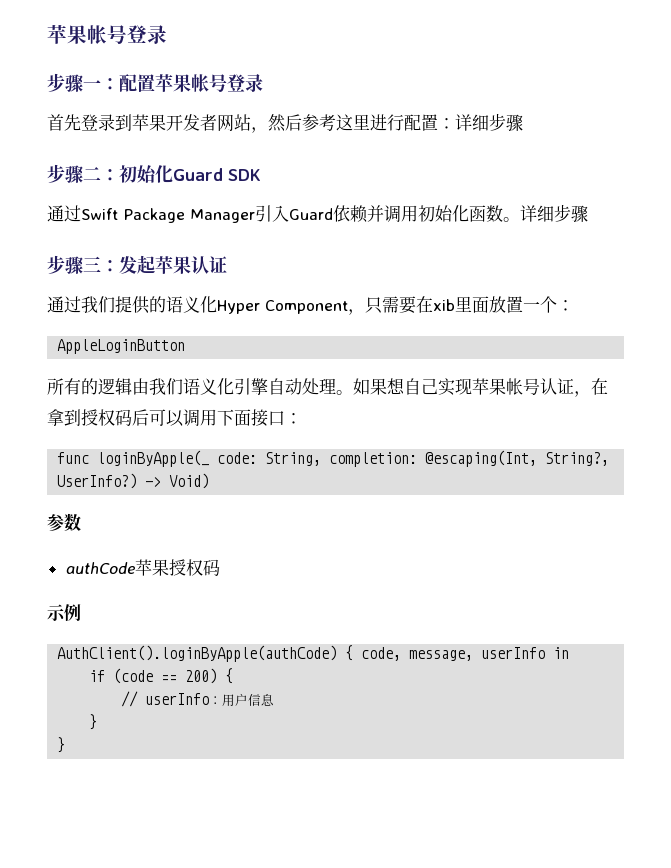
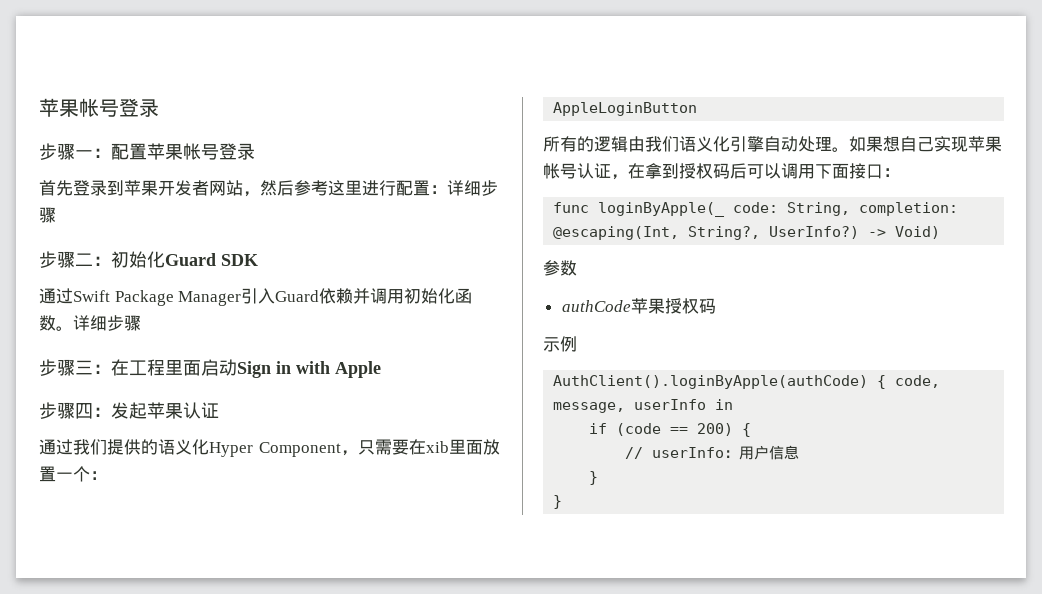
(119, 266) none -> [111,359,381,378] [39,402,111,419] 在工程里面启动Sign in with Apple // 步骤四：

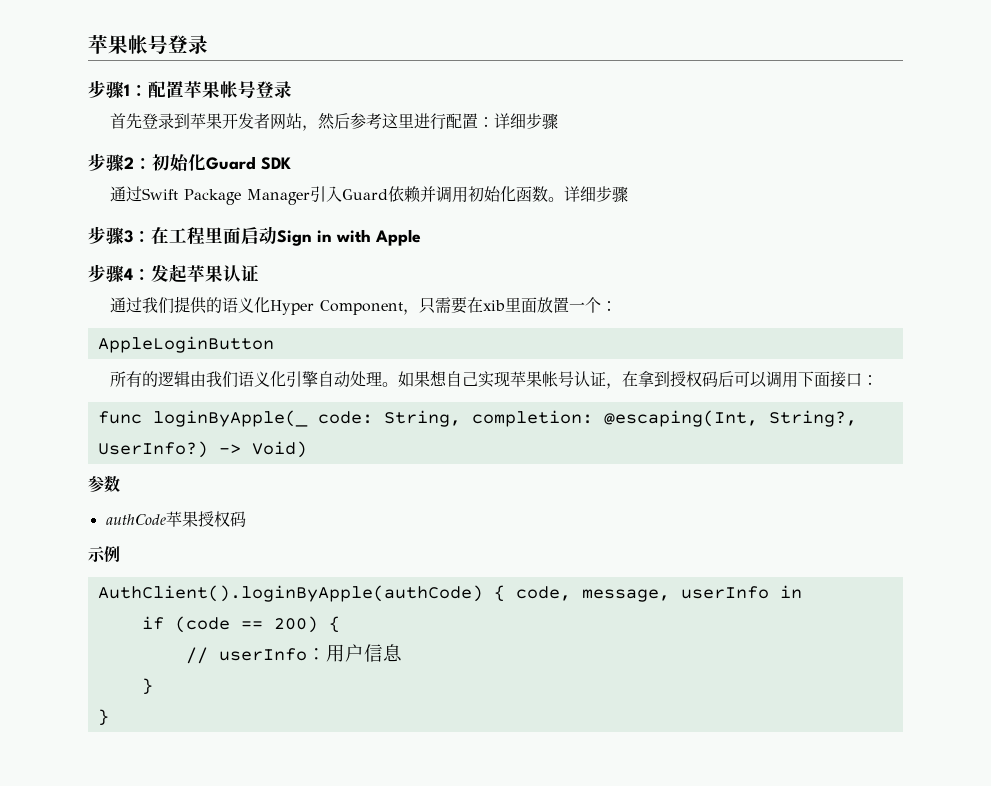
[75,150,93,158] 一 -> [124,84,130,96] 1
[75,253,93,266] 二 -> [124,157,134,169] 2
[75,360,93,375] 三 -> [124,230,133,243] 3
[75,403,93,419] 四 -> [124,268,133,280] 4

